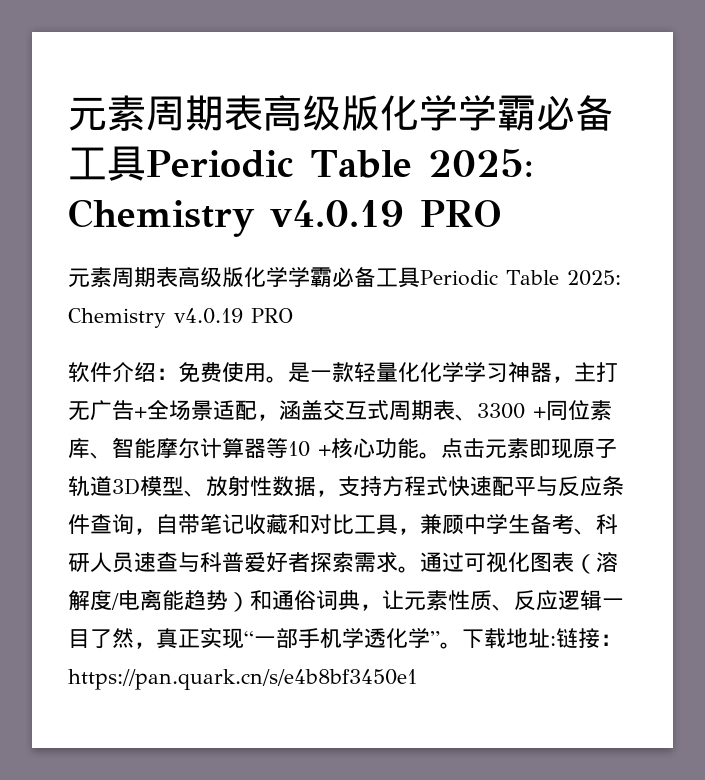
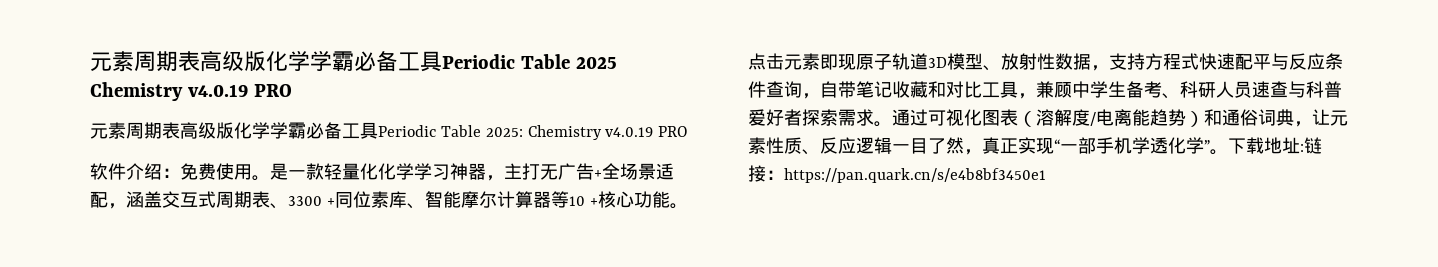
[427,149,534,177] 2025: -> [575,56,617,69] 2025

